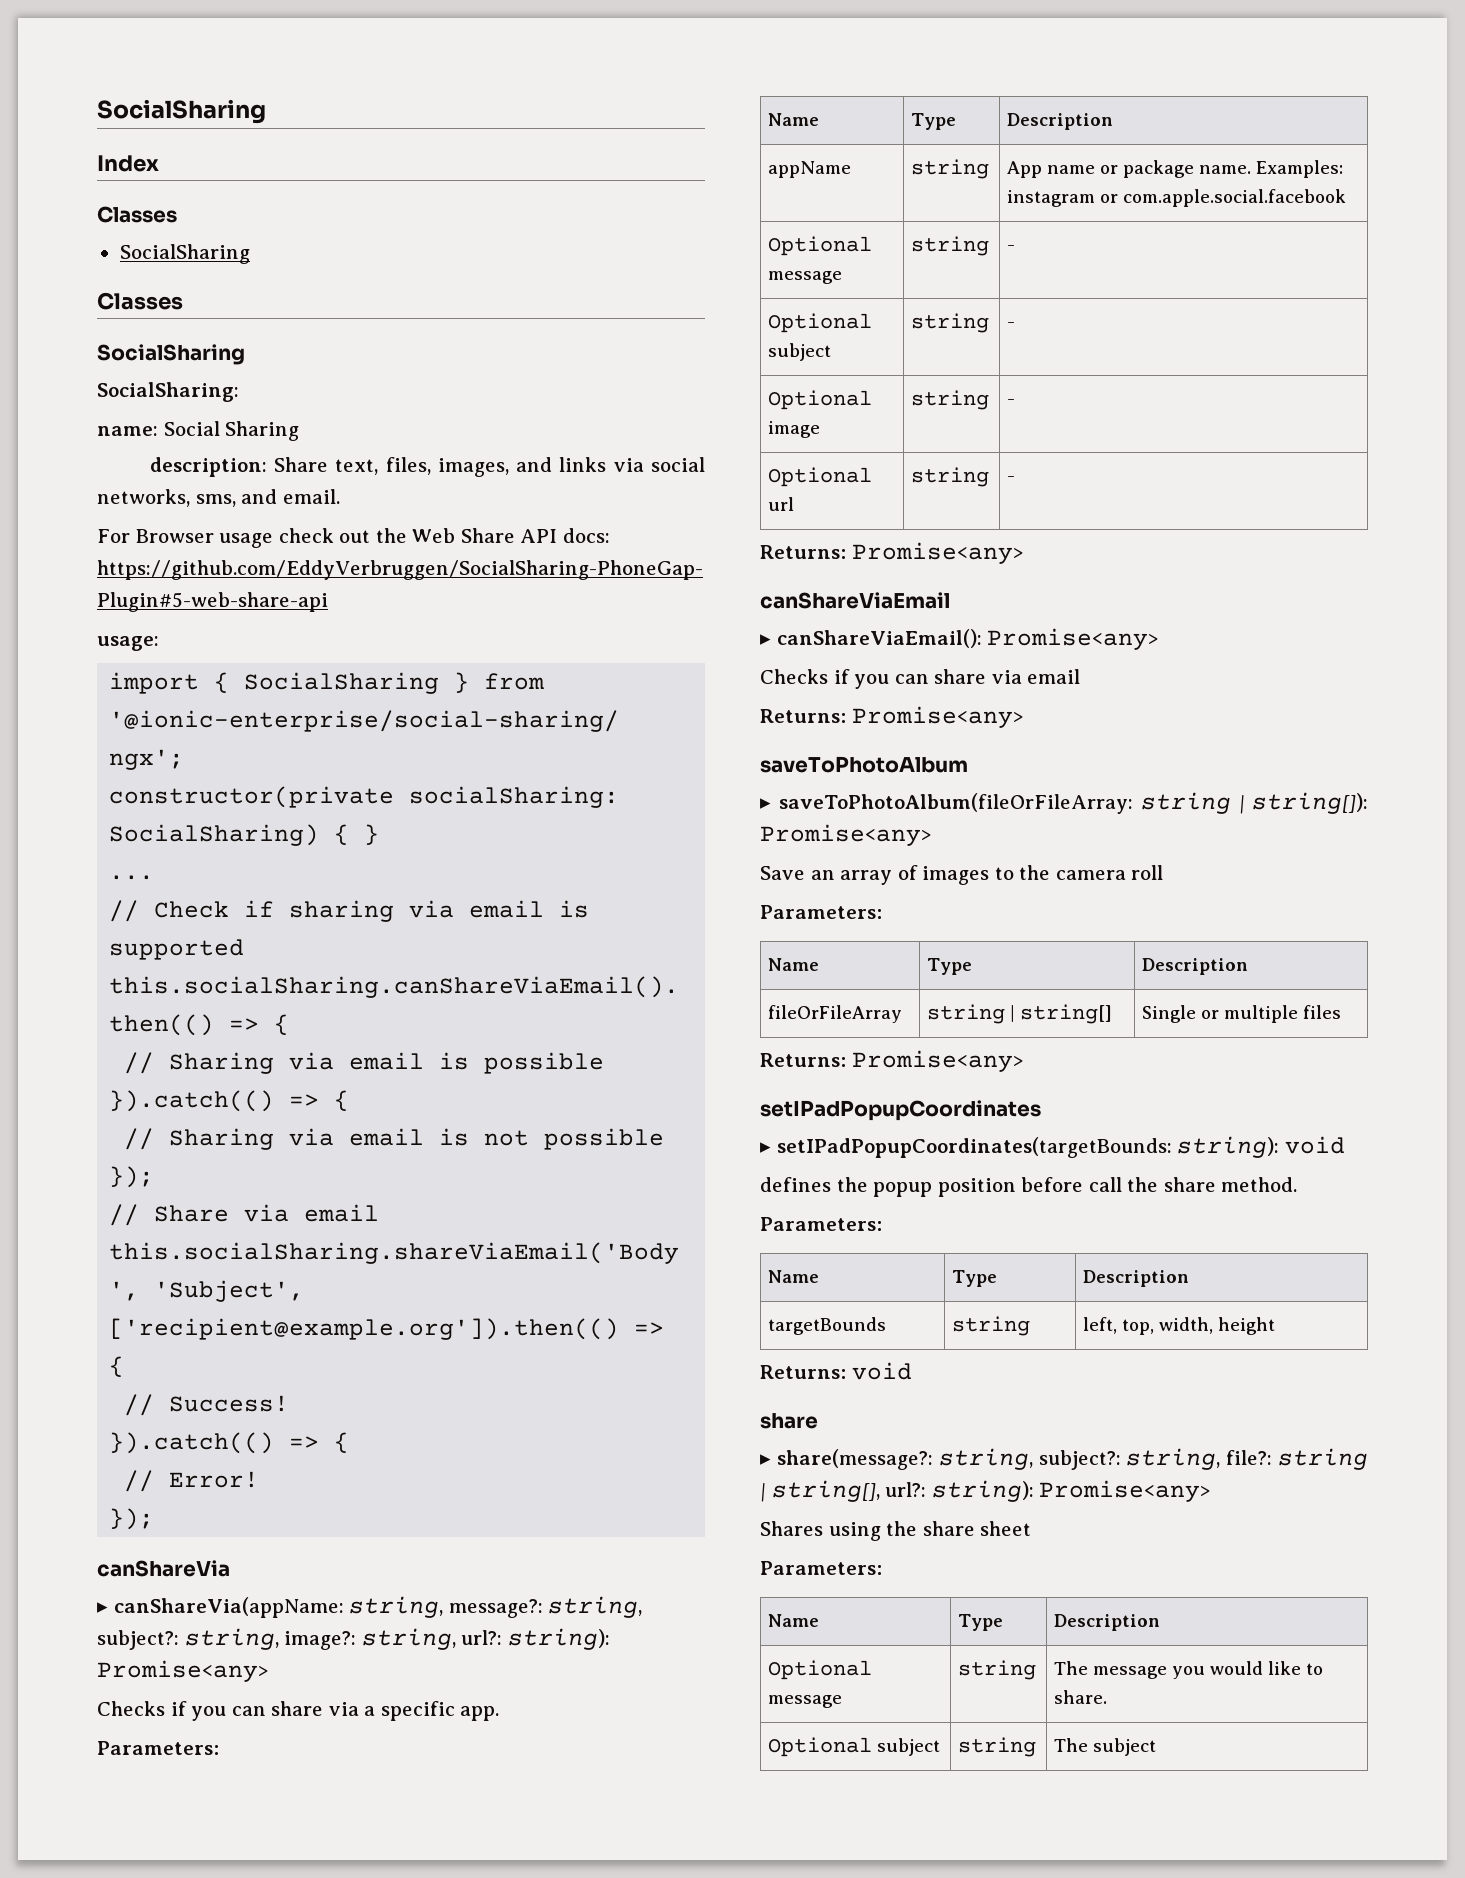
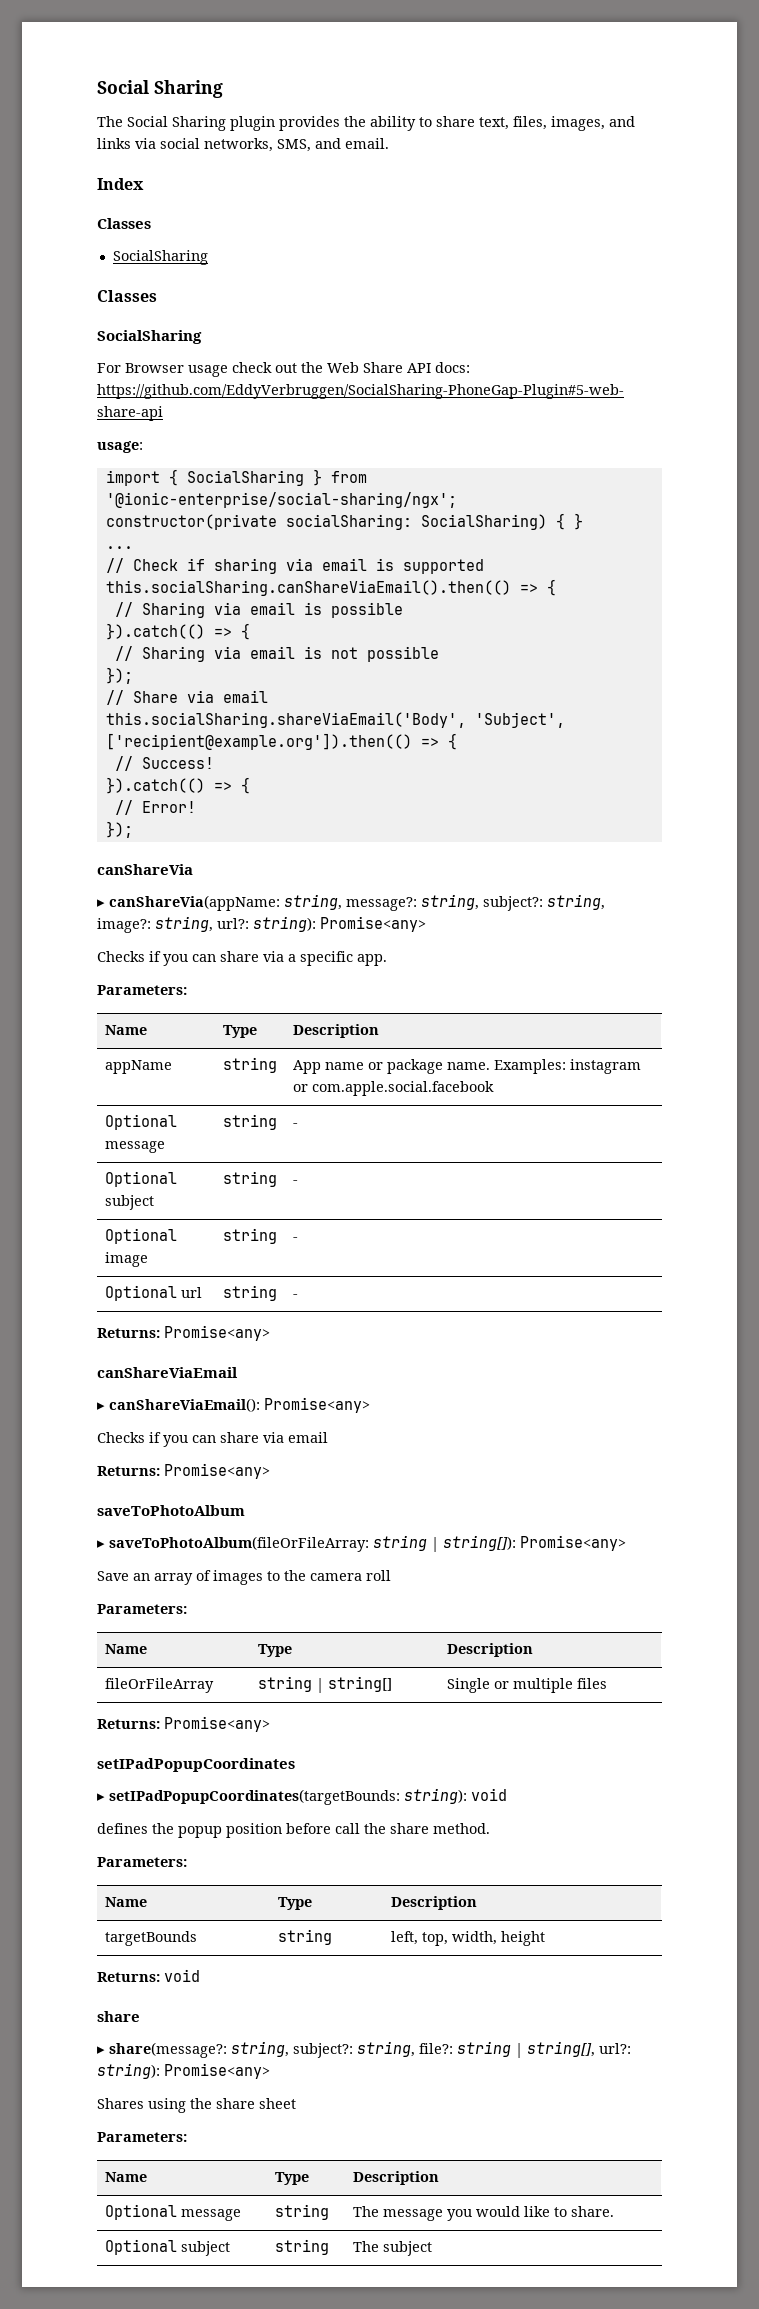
[97,99,266,124] SocialSharing -> [97,80,223,98] [97,116,635,131] [97,138,389,152] Social Sharing // The Social Sharing plugin provides the ability to share text, files, images, and links via social networks, SMS, and email.
[97,382,239,402] [97,421,300,441] [149,457,705,477] [97,489,340,507] // SocialSharing: // name: Social Sharing // description: Share text, files, images, and links via social networks, sms, and email. -> (202, 337) none

